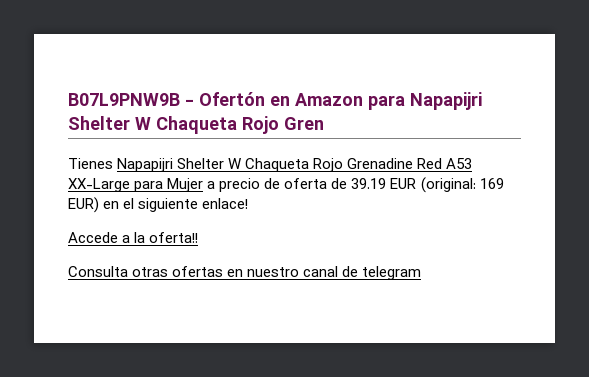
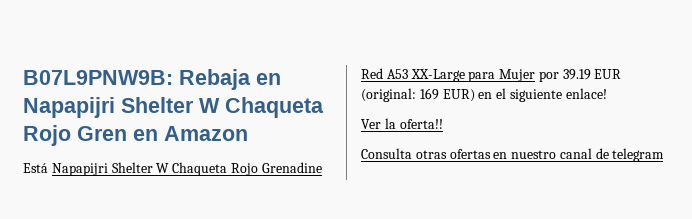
[68,92,405,110] B07L9PNW9B - Ofertón en Amazon para -> [23,69,281,90] B07L9PNW9B: Rebaja en
[68,158,113,169] // Tienes -> [133,126,248,141] [23,163,48,173] en Amazon // Está
[207,178,348,192] a precio de oferta de -> [538,71,559,82] por
[68,232,131,243] Accede a -> [361,119,381,129] Ver

